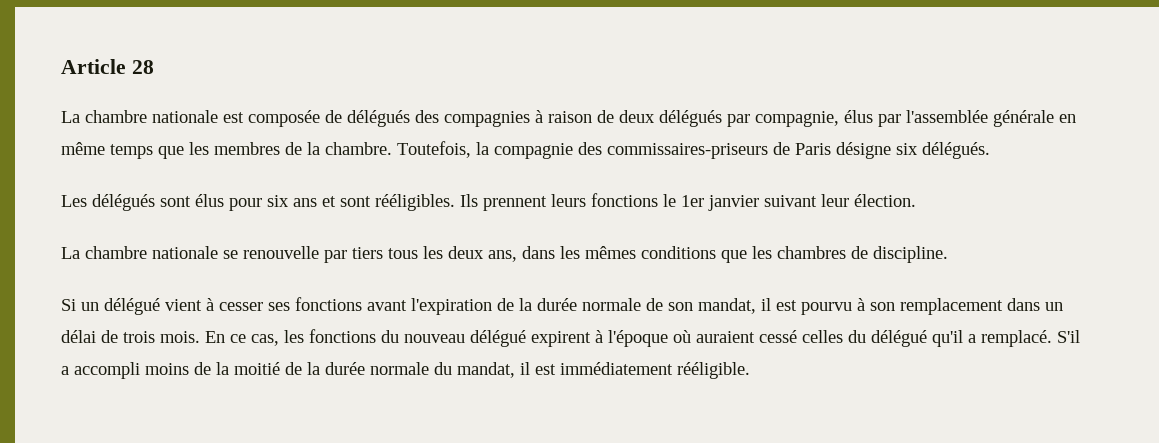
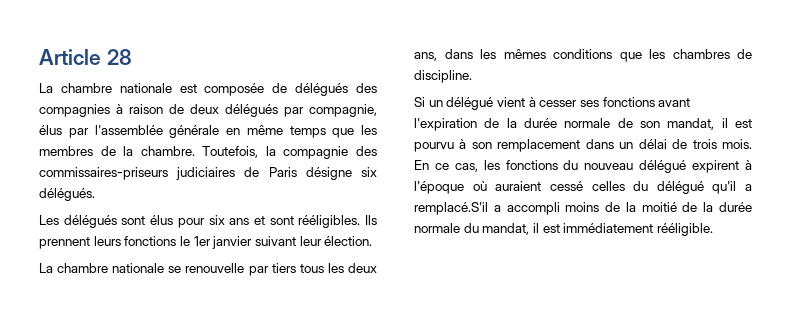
(768, 151) none -> [176,167,236,180] judiciaires
[981,330,1080,347] remplacé. S'il -> [414,202,488,215] remplacé.S'il

